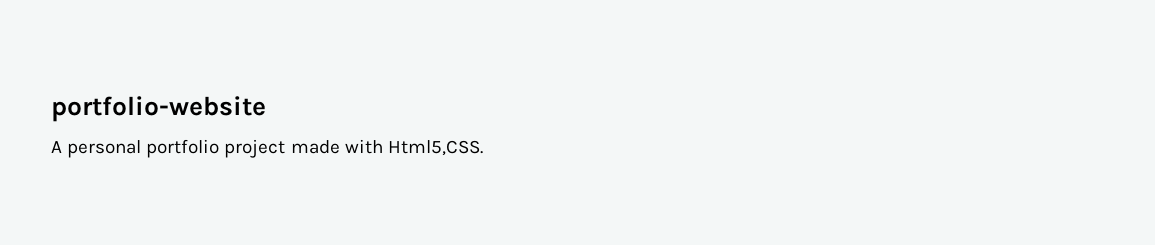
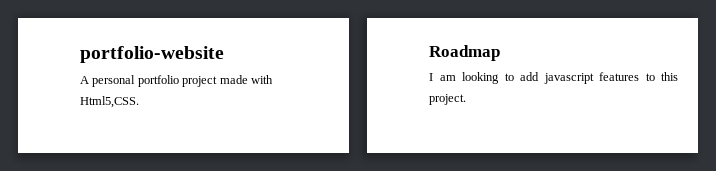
(483, 148) none -> [429,45,500,61] [429,72,678,84] [429,94,466,105] // Roadmap // I am looking to add javascript features to this project.

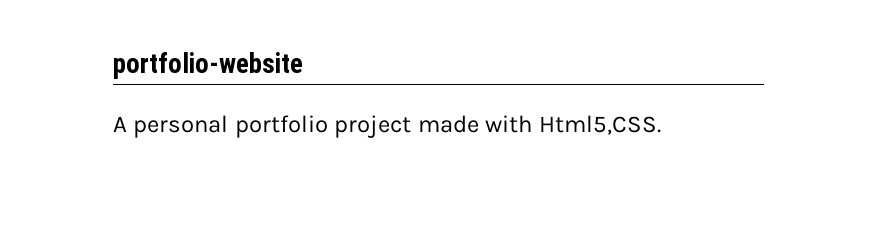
[429,45,500,61] [429,72,678,84] [429,94,466,105] // Roadmap // I am looking to add javascript features to this project. -> (661, 125) none

